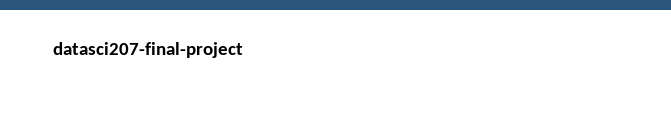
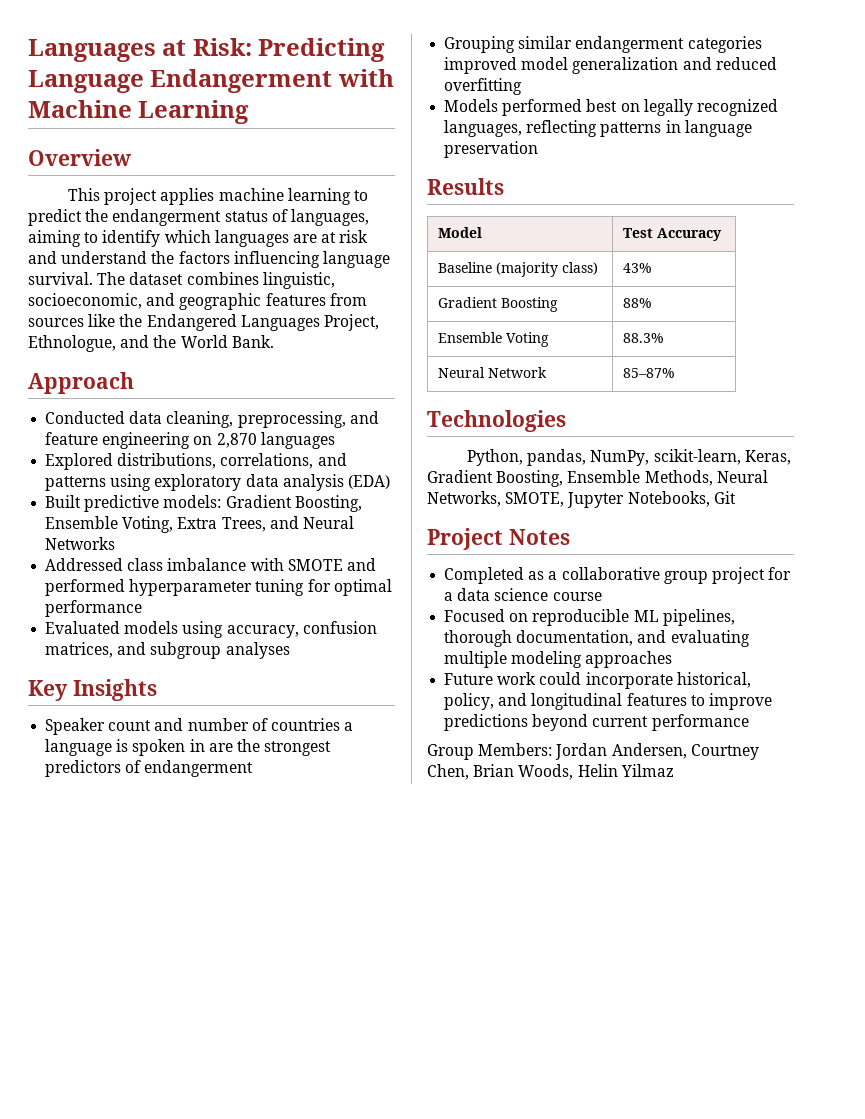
[53,42,243,58] datasci207-final-project -> [28,38,386,62] [28,69,394,93] [28,100,250,124] [28,149,131,166] [68,188,368,205] [28,209,369,226] [28,230,369,247] [28,251,390,268] [28,272,335,289] [28,293,367,310] [28,314,379,331] [28,335,274,352] [28,372,134,394] [45,411,379,428] [45,432,335,449] [45,453,347,470] [45,474,390,491] [45,495,362,512] [45,516,354,533] [45,537,116,550] [45,558,376,571] [45,579,392,596] [45,600,143,617] [45,621,377,638] [45,642,290,659] [28,679,157,701] [45,718,354,735] [45,739,332,756] [45,760,254,777] [444,36,762,53] [444,57,777,74] [444,78,523,95] [444,99,778,116] [444,120,752,137] [444,141,539,158] [427,178,504,195] [438,227,483,238] [623,228,723,241] [438,262,599,277] [623,263,653,273] [438,297,559,312] [623,298,653,308] [438,332,550,347] [623,333,665,343] [438,367,548,378] [623,368,676,378] [427,410,566,432] [467,449,791,466] [427,470,768,487] [427,491,736,508] [427,528,570,550] [444,567,792,584] [444,588,602,601] [444,609,735,626] [444,630,750,647] [444,651,673,668] [444,672,751,689] [444,693,772,710] [444,714,749,731] [427,743,759,760] [427,764,674,780] Languages at Risk: Predicting Language Endangerment with Machine Learning // Overview // This project applies machine learning to predict the endangerment status of languages, aiming to identify which languages are at risk and understand the factors influencing language survival. The dataset combines linguistic, socioeconomic, and geographic features from sources like the Endangered Languages Project, Ethnologue, and the World Bank. // Approach // Conducted data cleaning, preprocessing, and feature engineering on 2,870 languages // Explored distributions, correlations, and patterns using exploratory data analysis (EDA) // Built predictive models: Gradient Boosting, Ensemble Voting, Extra Trees, and Neural Networks // Addressed class imbalance with SMOTE and performed hyperparameter tuning for optimal performance // Evaluated models using accuracy, confusion matrices, and subgroup analyses // Key Insights // Speaker count and number of countries a language is spoken in are the strongest predictors of endangerment // Grouping similar endangerment categories improved model generalization and reduced overfitting // Models performed best on legally recognized languages, reflecting patterns in language preservation // Results // Model | Test Accuracy // Baseline (majority class) | 43% // Gradient Boosting | 88% // Ensemble Voting | 88.3% // Neural Network | 85–87% // Technologies // Python, pandas, NumPy, scikit-learn, Keras, Gradient Boosting, Ensemble Methods, Neural Networks, SMOTE, Jupyter Notebooks, Git // Project Notes // Completed as a collaborative group project for a data science course // Focused on reproducible ML pipelines, thorough documentation, and evaluating multiple modeling approaches // Future work could incorporate historical, policy, and longitudinal features to improve predictions beyond current performance // Group Members: Jordan Andersen, Courtney Chen, Brian Woods, Helin Yilmaz

